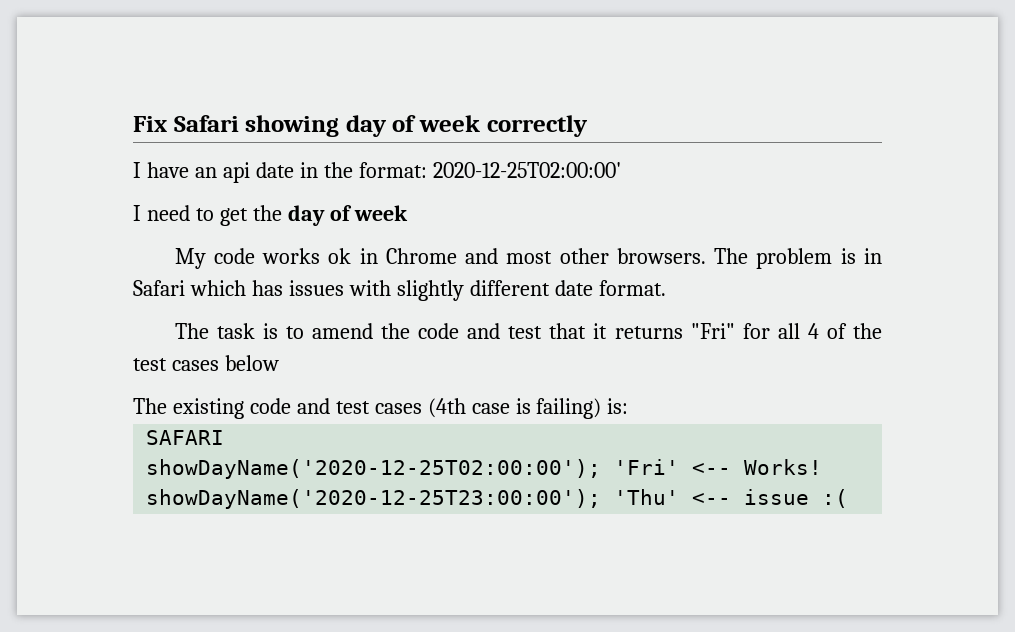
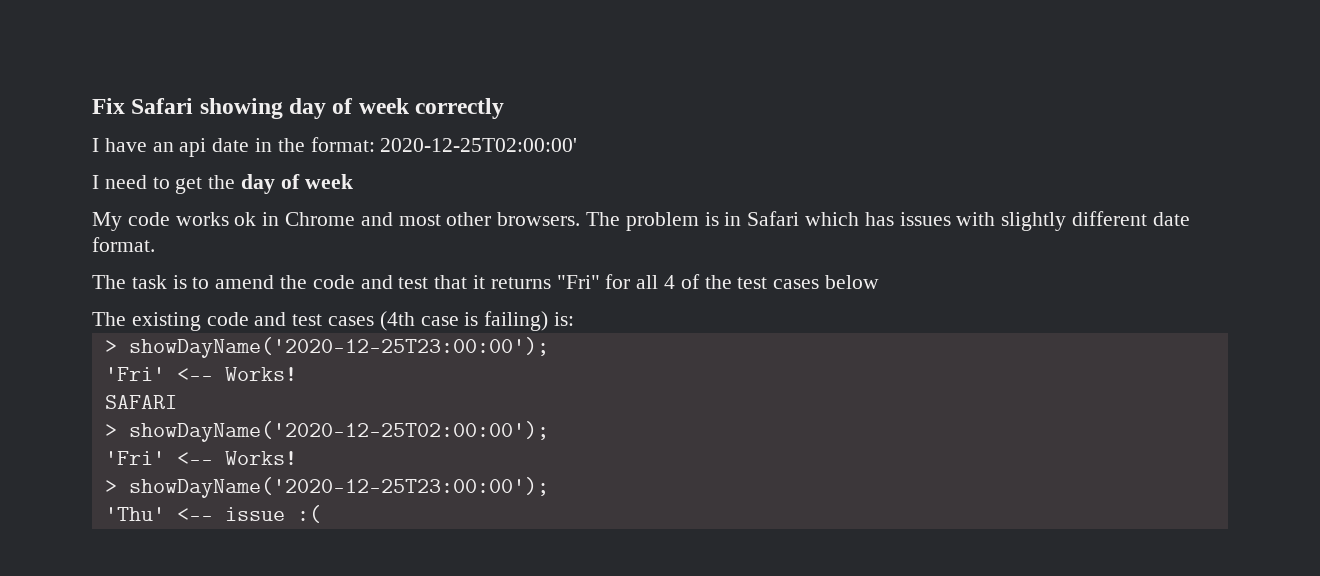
[146,430,225,445] [146,459,823,479] [146,489,602,509] SAFARI // showDayName('2020-12-25T02:00:00'); 'Fri' <-- Works! showDayName('2020-12-25T23:00:00'); -> [104,337,549,358] [104,367,297,381] [104,395,177,409] [104,421,549,442] [104,451,297,465] [104,477,549,498] > showDayName('2020-12-25T23:00:00'); // 'Fri' <-- Works! // SAFARI // > showDayName('2020-12-25T02:00:00'); // 'Fri' <-- Works! // > showDayName('2020-12-25T23:00:00'); //

